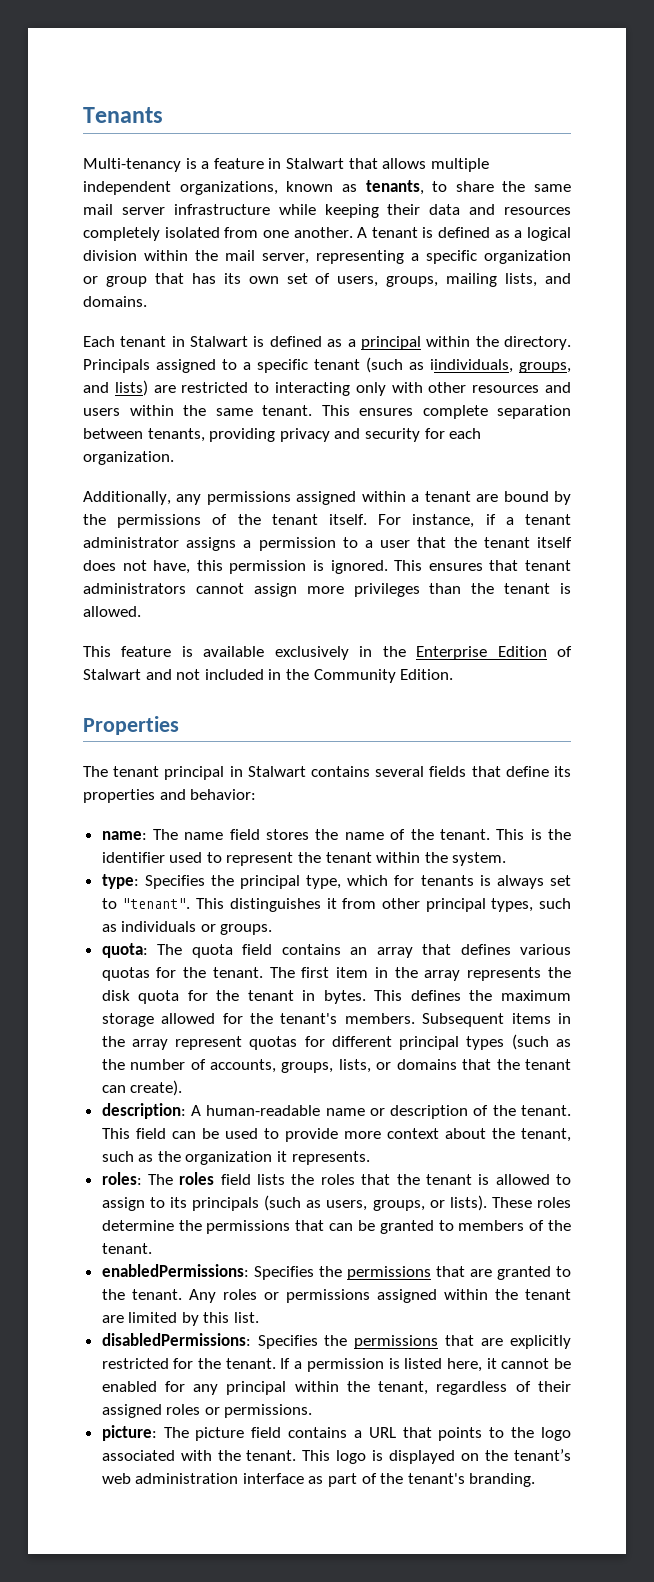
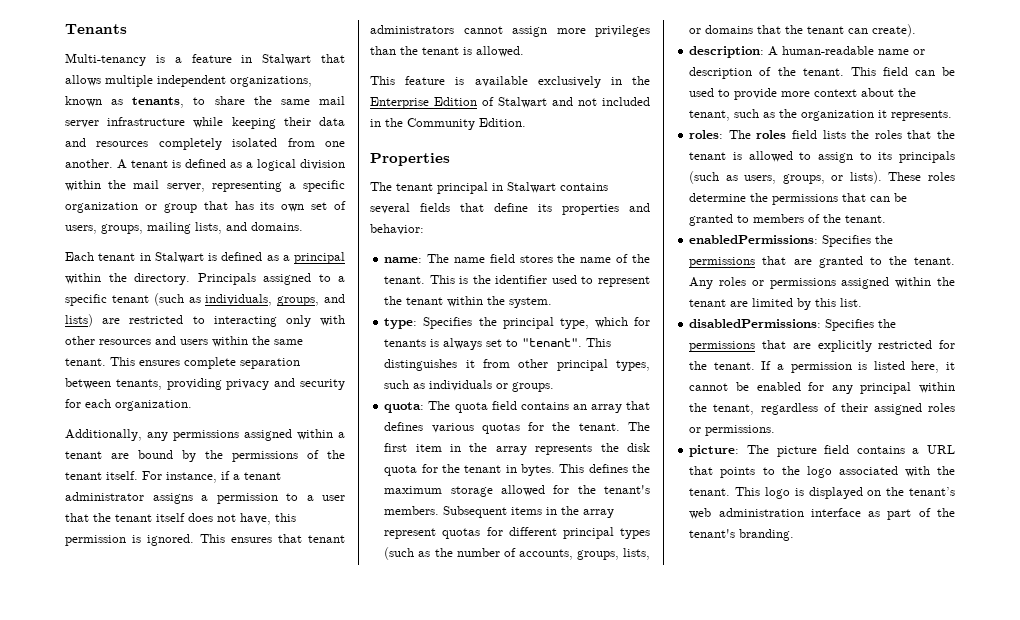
[430,359,513,373] iindividuals, -> [205,294,273,306] individuals,

